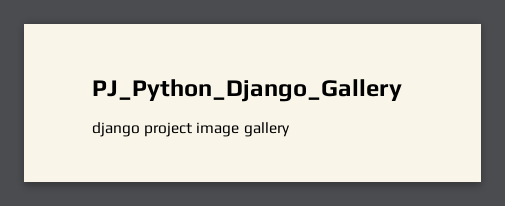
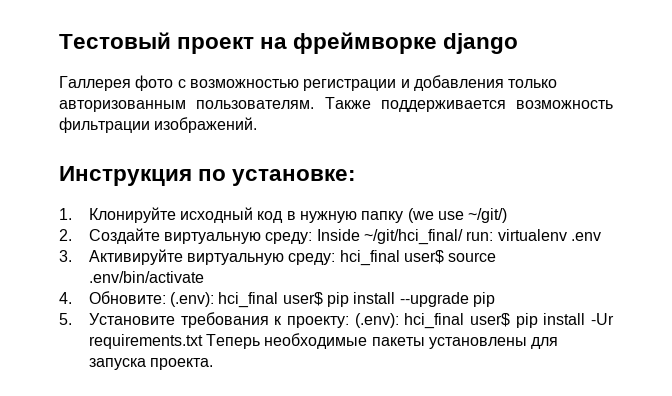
[92,79,402,102] [92,122,290,137] PJ_Python_Django_Gallery // django project image gallery -> [59,32,519,54] [59,75,558,91] [59,97,613,112] [59,117,258,133] [59,166,357,186] [59,207,508,223] [59,228,602,245] [59,249,497,266] [88,271,204,283] [59,291,496,308] [59,312,615,329] [88,333,559,349] [88,358,214,370] Тестовый проект на фреймворке django // Галлерея фото с возможностью регистрации и добавления только авторизованным пользователям. Также поддерживается возможность фильтрации изображений. // Инструкция по установке: // 1. Клонируйте исходный код в нужную папку (we use ~/git/) // 2. Создайте виртуальную среду: Inside ~/git/hci_final/ run: virtualenv .env // 3. Активируйте виртуальную среду: hci_final user$ source .env/bin/activate // 4. Обновите: (.env): hci_final user$ pip install --upgrade pip // 5. Установите требования к проекту: (.env): hci_final user$ pip install -Ur requirements.txt Теперь необходимые пакеты установлены для запуска проекта.

